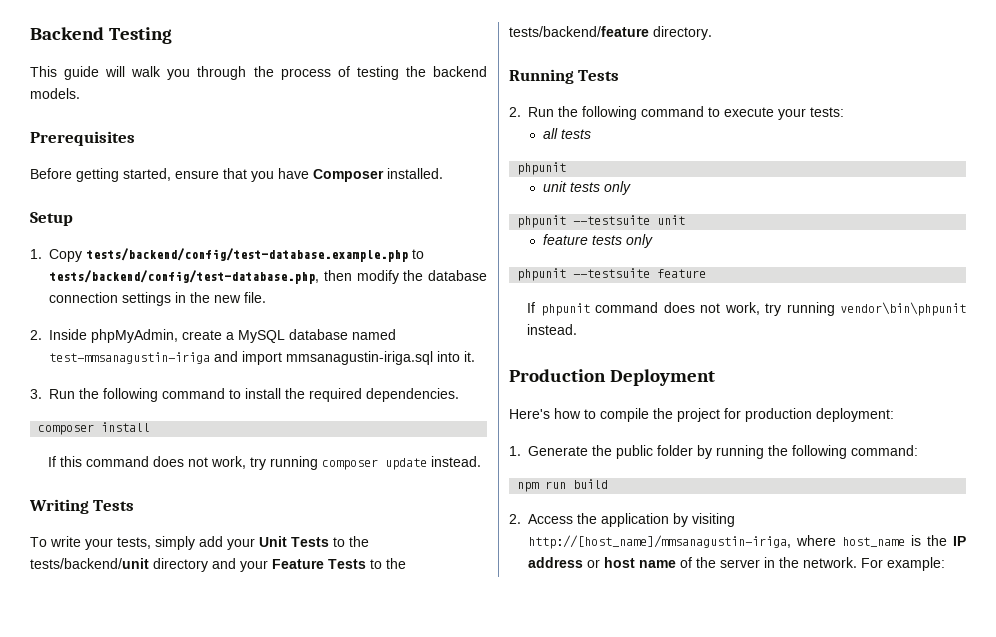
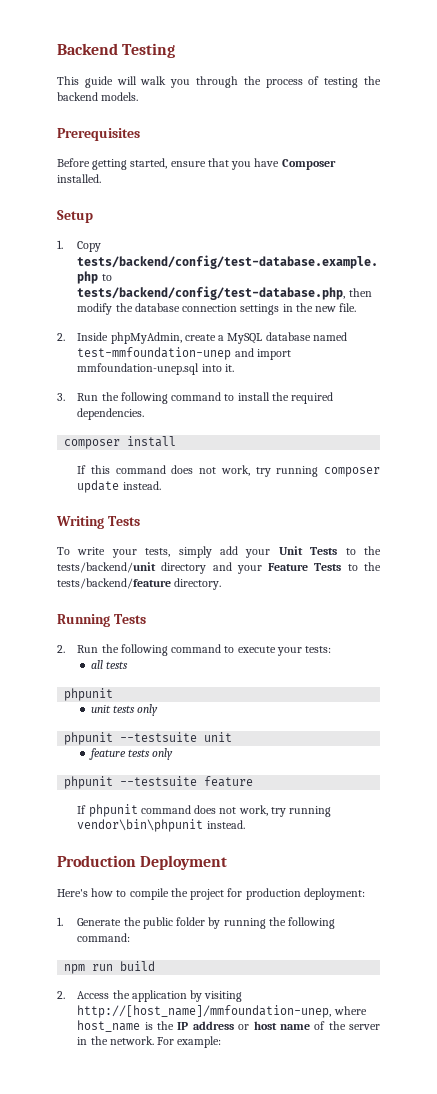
[49,352,210,364] test-mmsanagustin-iriga -> [77,347,232,360] test-mmfoundation-unep
[286,351,433,365] mmsanagustin-iriga.sql -> [77,363,200,375] mmfoundation-unep.sql
[528,535,791,549] http://[host_name]/mmsanagustin-iriga, -> [77,1005,332,1018] http://[host_name]/mmfoundation-unep,

